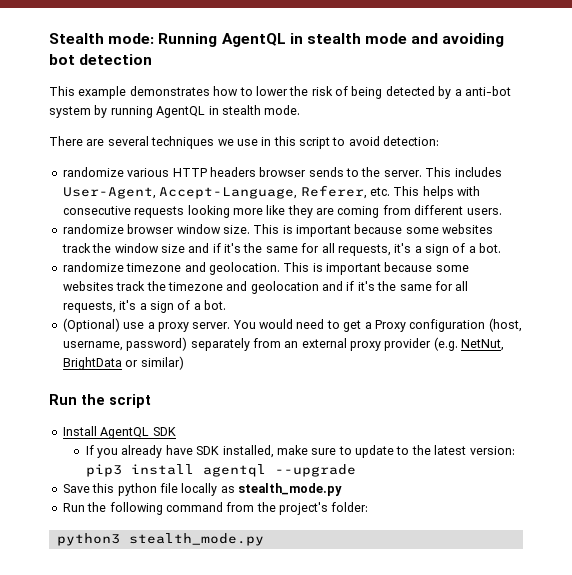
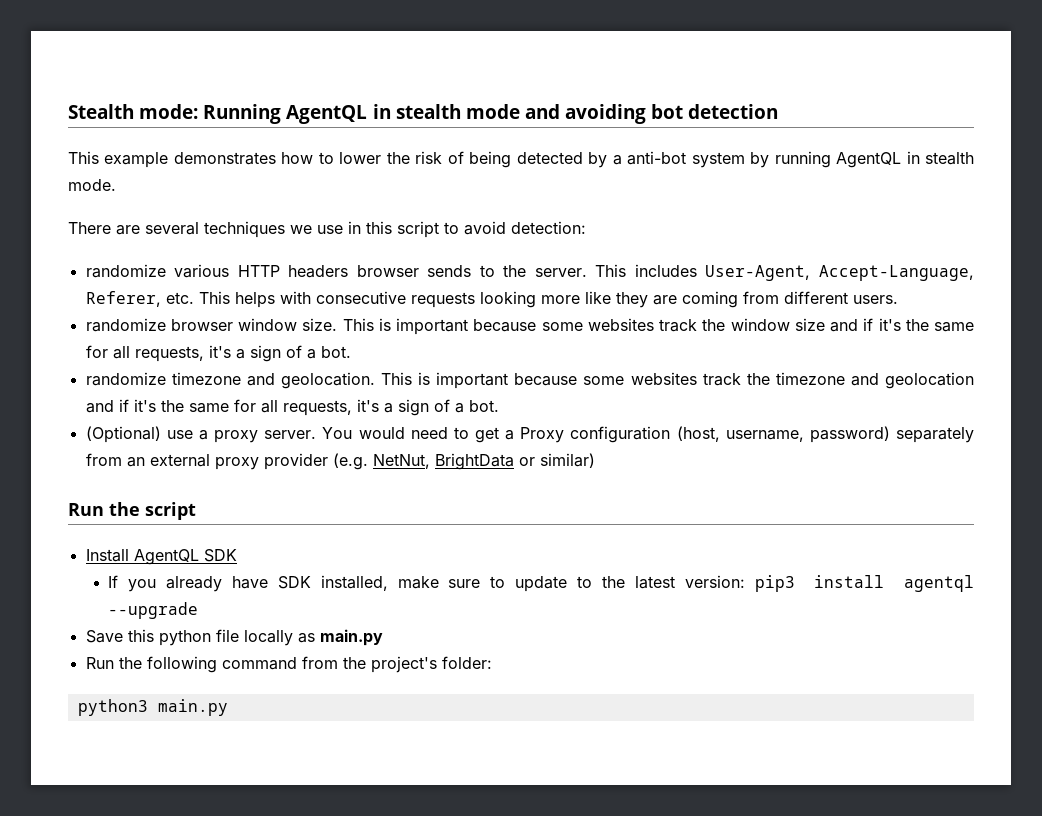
[238,483,342,496] stealth_mode.py -> [319,629,383,646] main.py
[128,533,264,546] stealth_mode.py -> [157,699,228,716] main.py

